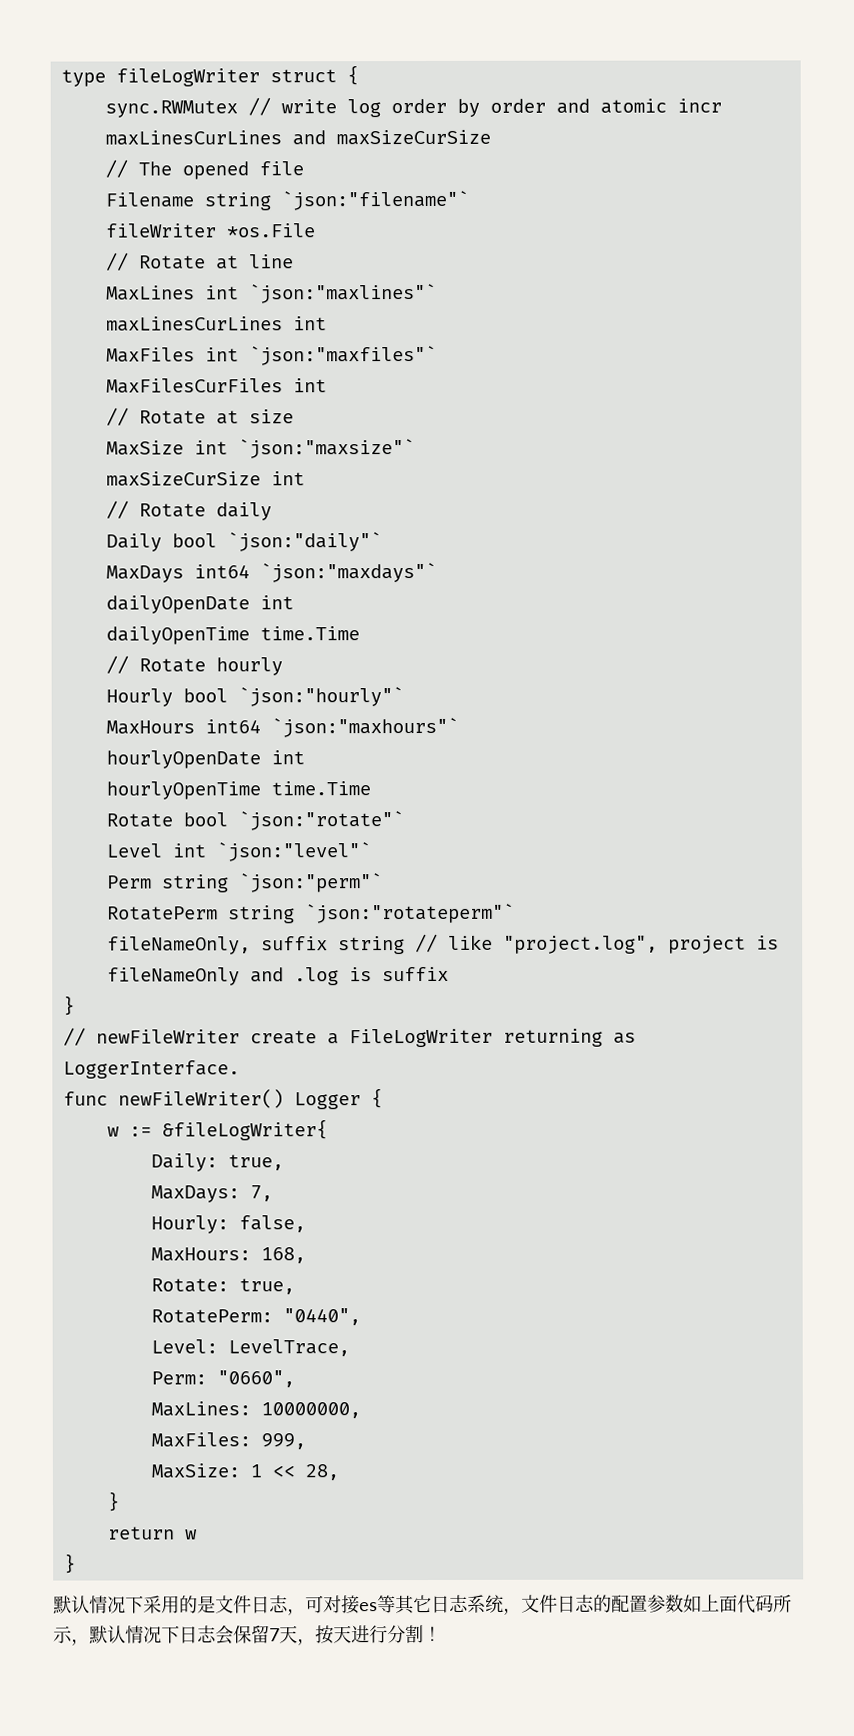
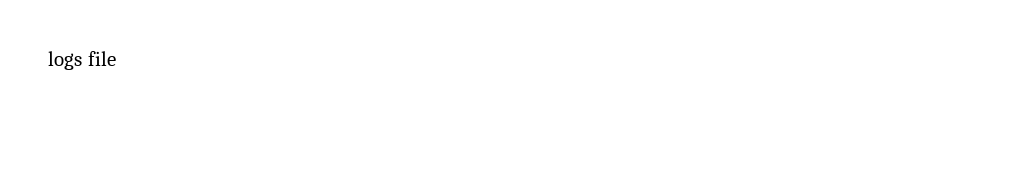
[60,65,359,87] [104,97,722,118] [104,129,491,146] [104,159,304,180] [104,190,469,211] [104,223,316,238] [105,252,294,271] [105,283,437,304] [105,316,327,332] [105,345,437,366] [105,378,327,394] [105,407,294,426] [105,439,415,459] [105,471,305,487] [105,500,272,521] [105,532,382,552] [105,562,437,583] [105,595,294,614] [105,626,360,645] [105,655,283,676] [105,687,404,707] [105,717,459,738] [105,750,305,769] [105,781,371,800] [105,811,404,831] [105,842,371,862] [106,873,383,893] [106,903,515,924] [106,933,779,955] [106,966,449,986] [62,995,75,1016] [62,1027,636,1048] [62,1060,240,1079] [62,1088,383,1110] [106,1119,328,1141] [150,1153,284,1172] [150,1185,273,1203] [150,1215,306,1234] [150,1247,306,1264] [150,1278,295,1295] [150,1308,361,1326] [150,1339,350,1357] [150,1370,295,1388] [150,1401,361,1419] [150,1432,306,1450] [150,1463,339,1481] [106,1491,120,1512] [107,1526,198,1540] [63,1553,76,1574] [53,1594,792,1616] [53,1625,442,1646] type fileLogWriter struct { // sync.RWMutex // write log order by order and atomic incr maxLinesCurLines and maxSizeCurSize // // The opened file // Filename string `json:"filename"` // fileWriter *os.File // // Rotate at line // MaxLines int `json:"maxlines"` // maxLinesCurLines int // MaxFiles int `json:"maxfiles"` // MaxFilesCurFiles int // // Rotate at size // MaxSize int `json:"maxsize"` // maxSizeCurSize int // // Rotate daily // Daily bool `json:"daily"` // MaxDays int64 `json:"maxdays"` // dailyOpenDate int // dailyOpenTime time.Time // // Rotate hourly // Hourly bool `json:"hourly"` // MaxHours int64 `json:"maxhours"` // hourlyOpenDate int // hourlyOpenTime time.Time // Rotate bool `json:"rotate"` // Level int `json:"level"` // Perm string `json:"perm"` // RotatePerm string `json:"rotateperm"` // fileNameOnly, suffix string // like "project.log", project is fileNameOnly and .log is suffix // } // // newFileWriter create a FileLogWriter returning as LoggerInterface. // func newFileWriter() Logger { // w := &fileLogWriter{ // Daily: true, // MaxDays: 7, // Hourly: false, // MaxHours: 168, // Rotate: true, // RotatePerm: "0440", // Level: LevelTrace, // Perm: "0660", // MaxLines: 10000000, // MaxFiles: 999, // MaxSize: 1 << 28, // } // return w // } // 默认情况下采用的是文件日志，可对接es等其它日志系统，文件日志的配置参数如上面代码所示，默认情况下日志会保留7天，按天进行分割！ -> [48,51,116,70] logs file

